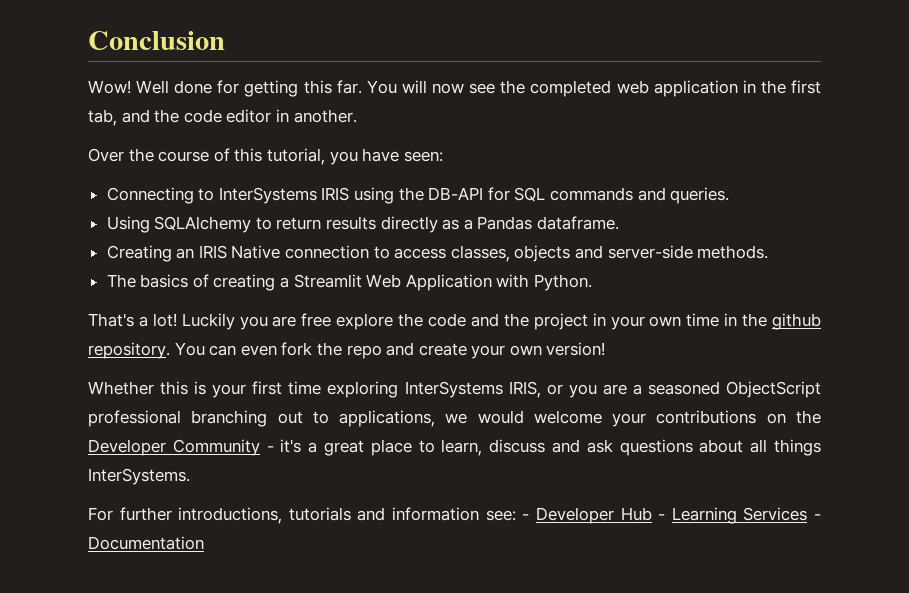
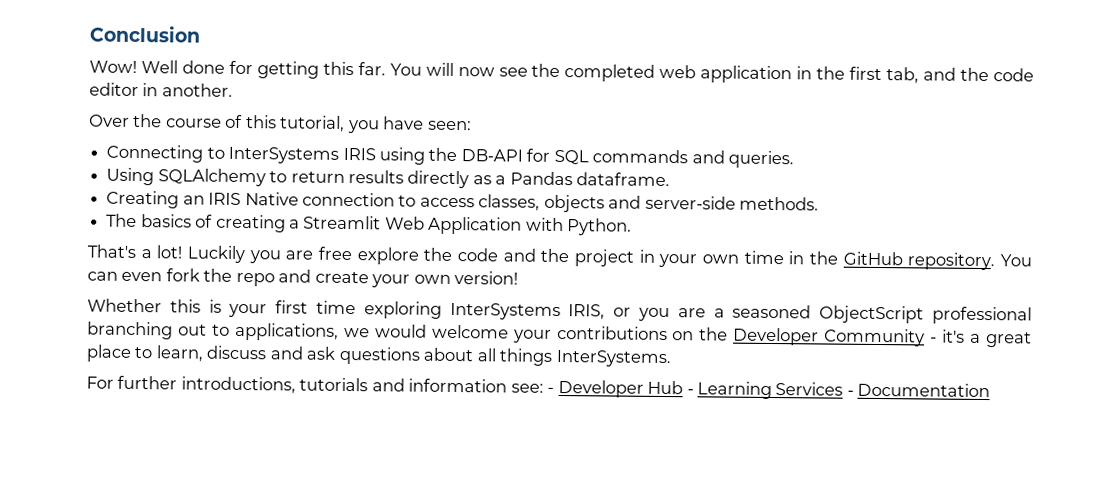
[772,313,822,330] github -> [842,251,903,266] GitHub

